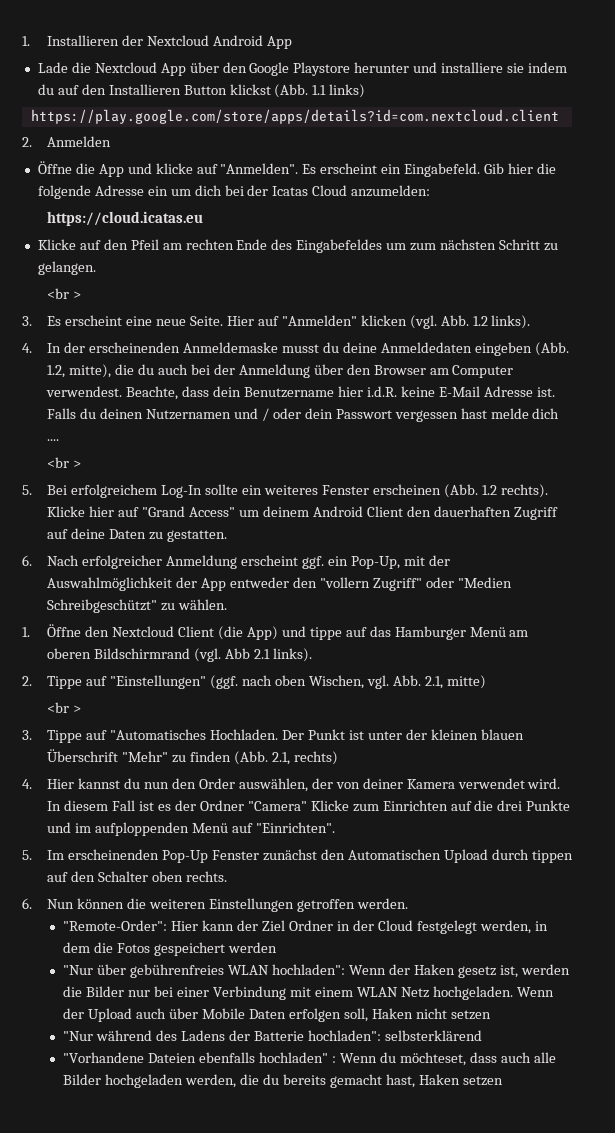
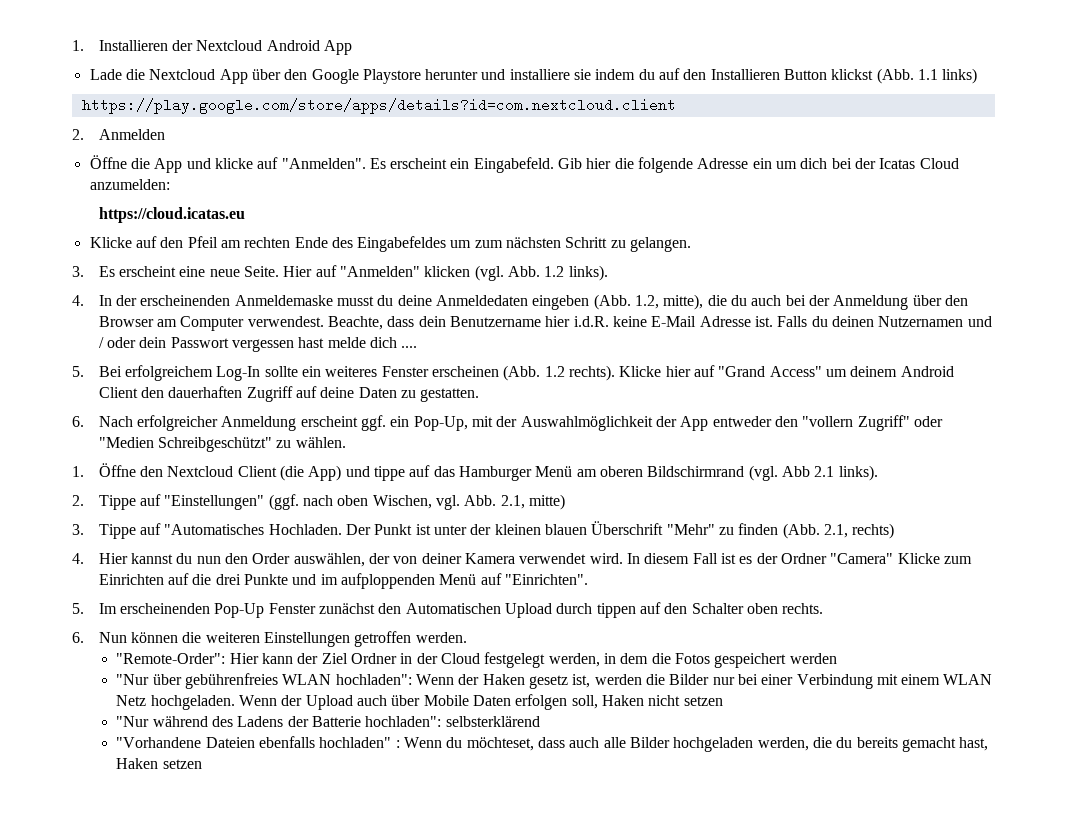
[47,288,82,299] // <br > -> (692, 244) none
[47,457,82,468] // <br > -> (418, 347) none
[47,702,82,713] // <br > -> (566, 502) none

